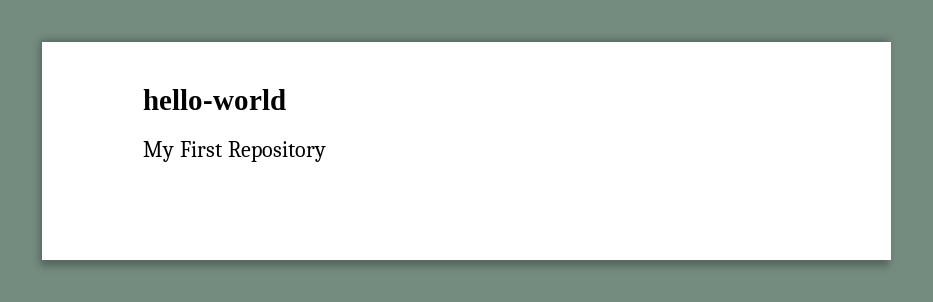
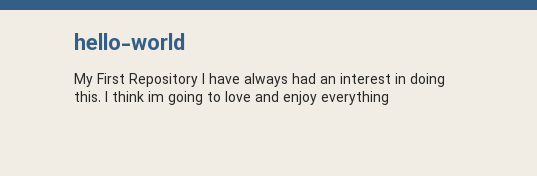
(326, 151) none -> [202,73,445,87] [74,91,389,105] I have always had an interest in doing this. I think im going to love and enjoy everything

